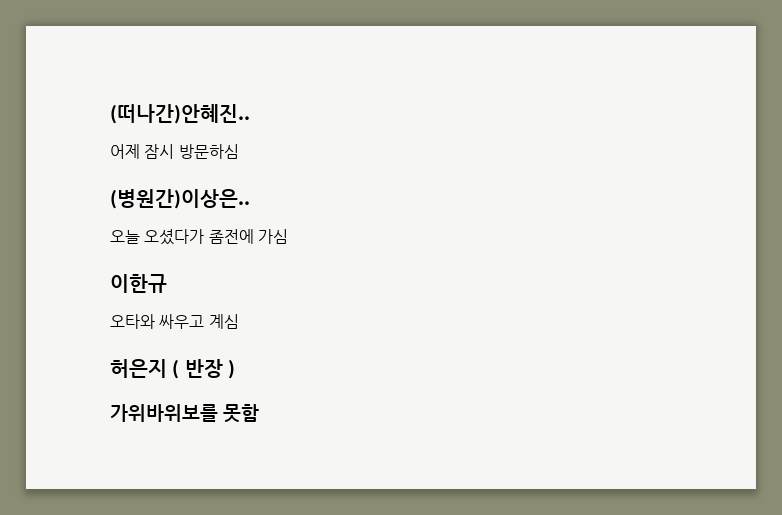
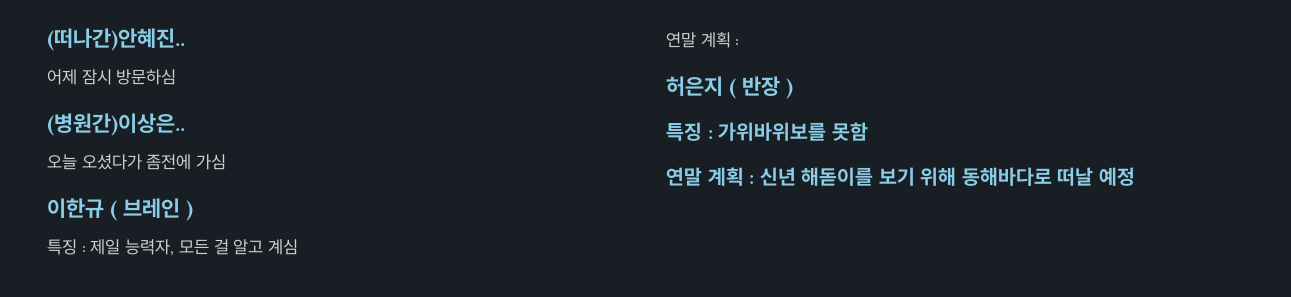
[110,314,239,329] // 오타와 싸우고 계심 -> [110,198,193,221] [47,239,299,256] [666,32,740,48] ( 브레인 ) // 특징 : 제일 능력자, 모든 걸 알고 계심 // 연말 계획 :
(236, 369) none -> [666,122,713,141] 특징 :
(260, 413) none -> [666,167,1135,186] // 연말 계획 : 신년 해돋이를 보기 위해 동해바다로 떠날 예정

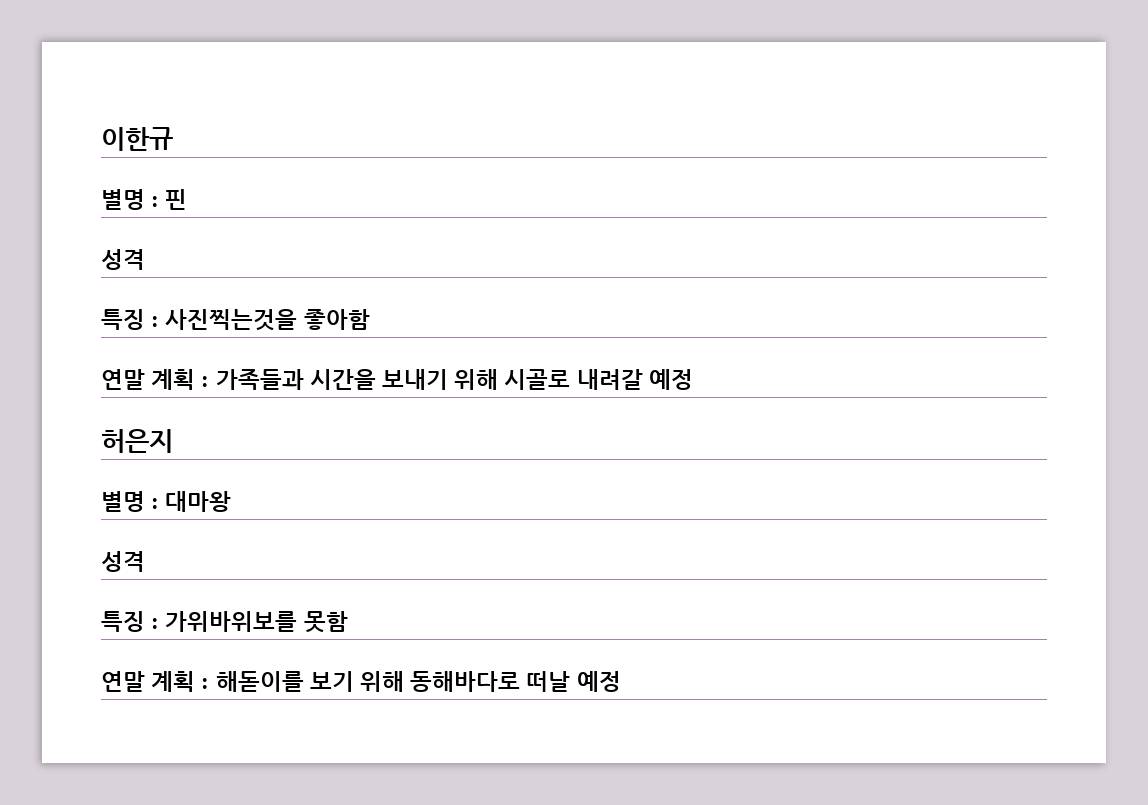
[47,28,185,51] [47,69,177,85] [47,113,185,136] [47,154,227,170] [47,198,193,221] [47,239,299,256] [666,32,740,48] [666,76,793,99] (떠나간)안혜진.. // 어제 잠시 방문하심 // (병원간)이상은.. // 오늘 오셨다가 좀전에 가심 // 이한규 ( 브레인 ) // 특징 : 제일 능력자, 모든 걸 알고 계심 // 연말 계획 : // 허은지 ( 반장 ) -> [101,127,173,151] [101,189,188,210] [101,249,145,270] [101,309,370,331] [101,369,693,390] [101,429,173,453] [101,491,232,512] [101,551,145,572] 이한규 // 별명 : 핀 // 성격 // 특징 : 사진찍는것을 좋아함 // 연말 계획 : 가족들과 시간을 보내기 위해 시골로 내려갈 예정 // 허은지 // 별명 : 대마왕 // 성격
[759,167,796,186] 신년 -> (210, 683) none

